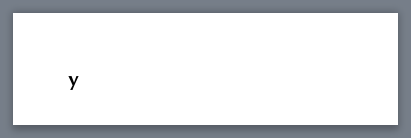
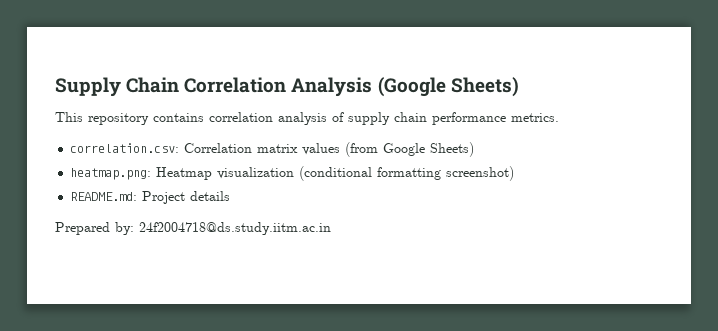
[68,76,79,90] y -> [55,77,519,97] [55,112,559,125] [70,142,475,157] [70,166,515,181] [70,191,231,204] [55,222,331,235] Supply Chain Correlation Analysis (Google Sheets) // This repository contains correlation analysis of supply chain performance metrics. // correlation.csv: Correlation matrix values (from Google Sheets) // heatmap.png: Heatmap visualization (conditional formatting screenshot) // README.md: Project details // Prepared by: 24f2004718@ds.study.iitm.ac.in

